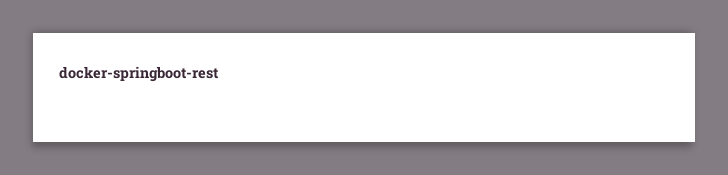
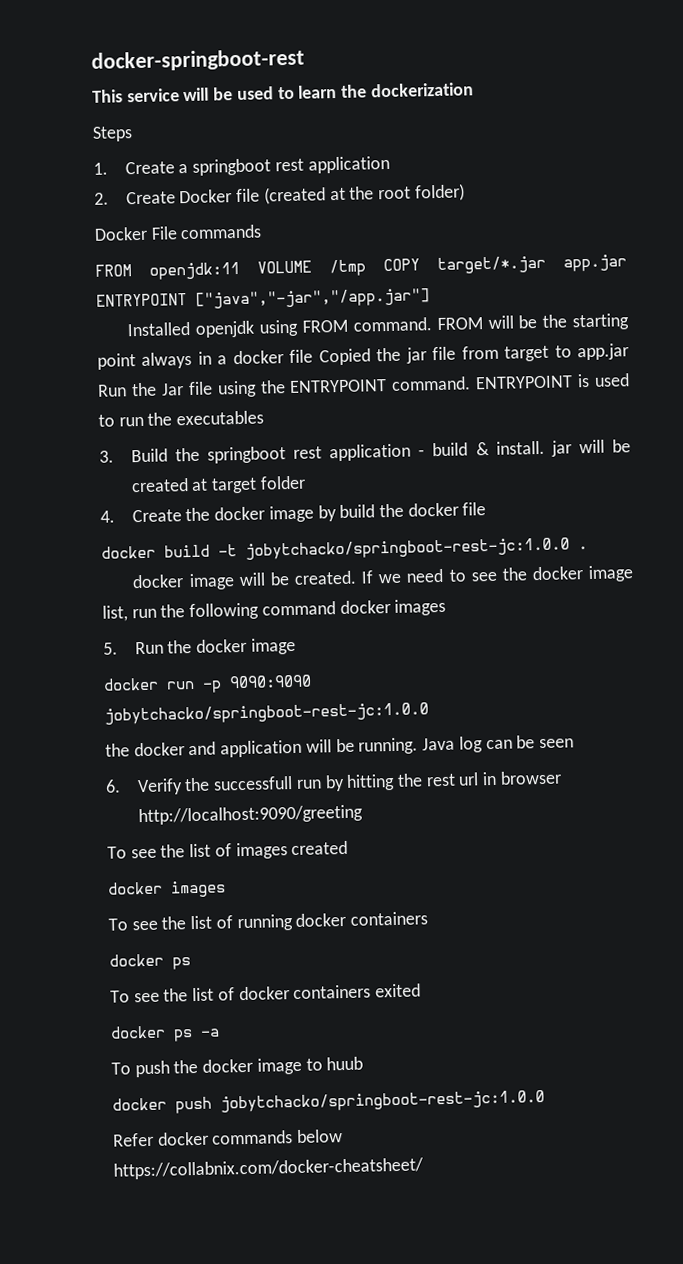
(219, 74) none -> [92,82,474,103] [92,126,133,142] [93,155,390,176] [94,183,465,205] [94,224,263,241] [95,254,627,280] [96,288,430,309] [127,313,629,338] [97,343,629,370] [97,373,630,398] [98,410,265,427] [99,439,631,464] [130,475,306,494] [100,502,487,523] [101,537,588,560] [132,565,634,591] [102,598,447,622] [103,637,296,655] [103,674,312,693] [104,702,429,725] [105,735,574,758] [105,770,562,796] [137,804,363,826] [107,840,349,860] [107,880,226,898] [108,911,429,932] [109,953,191,970] [110,983,422,1003] [110,1025,220,1042] [111,1056,364,1078] [112,1090,545,1114] [113,1129,344,1147] [113,1157,424,1180] // This service will be used to learn the dockerization // Steps // 1. Create a springboot rest application // 2. Create Docker file (created at the root folder) // Docker File commands // FROM openjdk:11 VOLUME /tmp COPY target/*.jar app.jar ENTRYPOINT ["java","-jar","/app.jar"] // Installed openjdk using FROM command. FROM will be the starting point always in a docker file Copied the jar file from target to app.jar Run the Jar file using the ENTRYPOINT command. ENTRYPOINT is used to run the executables // 3. Build the springboot rest application - build & install. jar will be created at target folder // 4. Create the docker image by build the docker file // docker build -t jobytchacko/springboot-rest-jc:1.0.0 . // docker image will be created. If we need to see the docker image list, run the following command docker images // 5. Run the docker image // docker run -p 9090:9090 jobytchacko/springboot-rest-jc:1.0.0 // the docker and application will be running. Java log can be seen // 6. Verify the successfull run by hitting the rest url in browser http://localhost:9090/greeting // To see the list of images created // docker images // To see the list of running docker containers // docker ps // To see the list of docker containers exited // docker ps -a // To push the docker image to huub // docker push jobytchacko/springboot-rest-jc:1.0.0 // Refer docker commands below https://collabnix.com/docker-cheatsheet/

